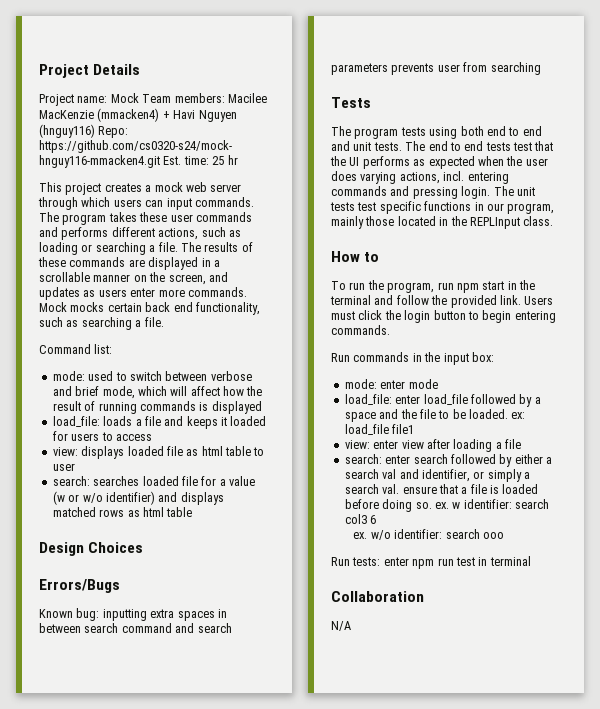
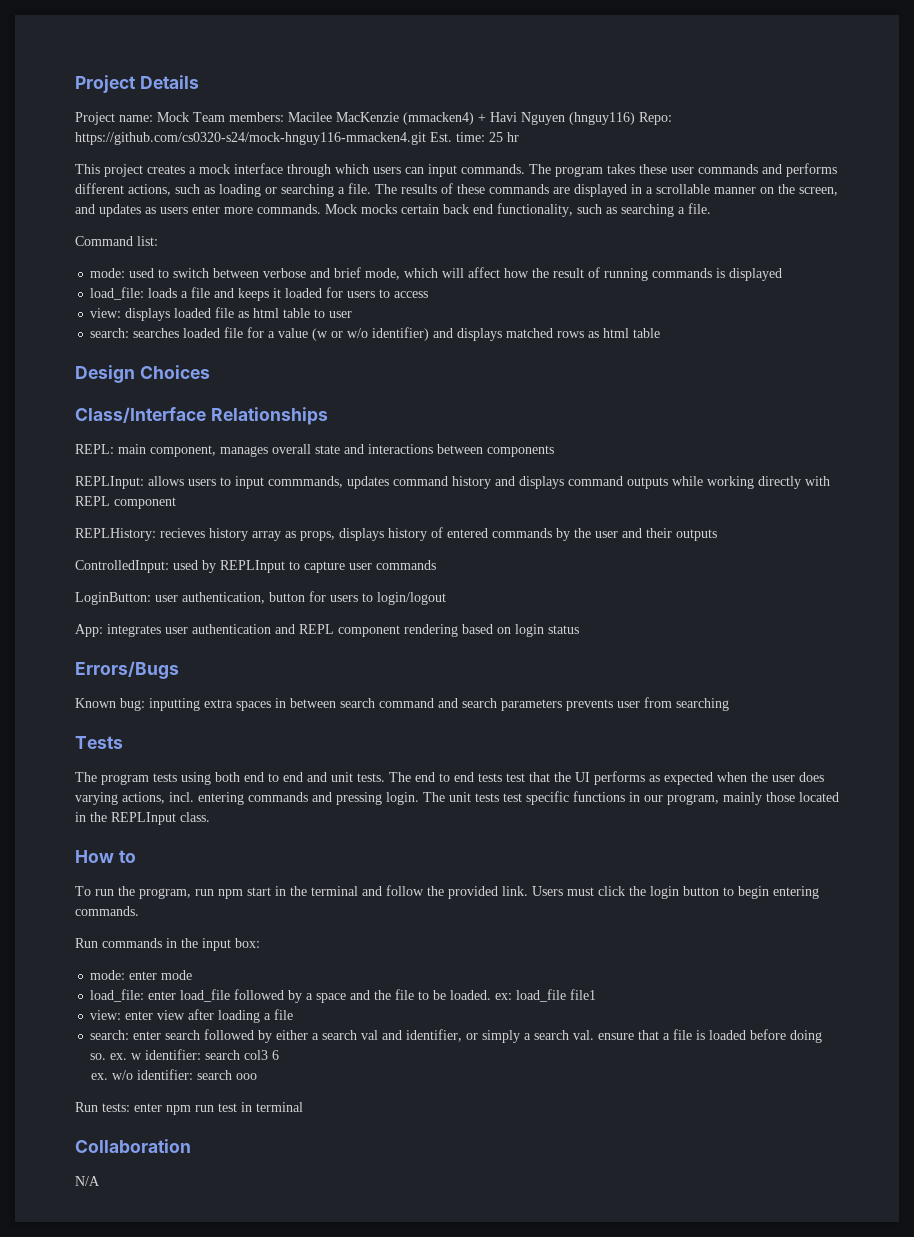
[185,182,242,192] web server -> [234,163,283,174] interface
(144, 547) none -> [75,407,328,425] [75,444,554,457] [75,476,830,489] [75,496,176,509] [75,527,717,541] [75,560,436,573] [75,591,446,605] [75,624,579,637] // Class/Interface Relationships // REPL: main component, manages overall state and interactions between components // REPLInput: allows users to input commmands, updates command history and displays command outputs while working directly with REPL component // REPLHistory: recieves history array as props, displays history of entered commands by the user and their outputs // ControlledInput: used by REPLInput to capture user commands // LoginButton: user authentication, button for users to login/logout // App: integrates user authentication and REPL component rendering based on login status

